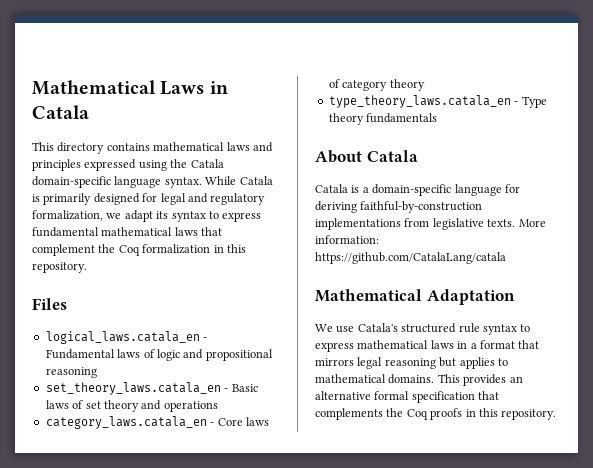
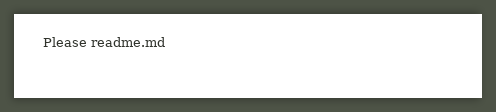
[32,80,228,95] [32,105,89,119] [32,142,273,154] [32,159,224,171] [32,176,273,188] [32,193,266,205] [32,210,262,222] [32,227,223,237] [32,244,246,256] [32,262,87,273] [32,298,67,310] [45,331,208,344] [45,349,273,361] [45,367,97,378] [45,382,258,395] [45,400,218,412] [45,416,269,429] [328,79,425,91] [328,95,547,108] [328,113,438,125] [315,150,418,163] [315,184,520,196] [315,201,483,213] [315,218,546,230] [315,235,379,244] [315,252,506,264] [315,289,515,305] [315,323,531,335] [315,340,540,352] [315,357,508,369] [315,374,523,386] [315,391,500,403] [315,408,557,420] Mathematical Laws in Catala // This directory contains mathematical laws and principles expressed using the Catala domain-specific language syntax. While Catala is primarily designed for legal and regulatory formalization, we adapt its syntax to express fundamental mathematical laws that complement the Coq formalization in this repository. // Files // logical_laws.catala_en - Fundamental laws of logic and propositional reasoning // set_theory_laws.catala_en - Basic laws of set theory and operations // category_laws.catala_en - Core laws of category theory // type_theory_laws.catala_en - Type theory fundamentals // About Catala // Catala is a domain-specific language for deriving faithful-by-construction implementations from legislative texts. More information: https://github.com/CatalaLang/catala // Mathematical Adaptation // We use Catala's structured rule syntax to express mathematical laws in a format that mirrors legal reasoning but applies to mathematical domains. This provides an alternative formal specification that complements the Coq proofs in this repository. -> [43,37,165,47] Please readme.md

